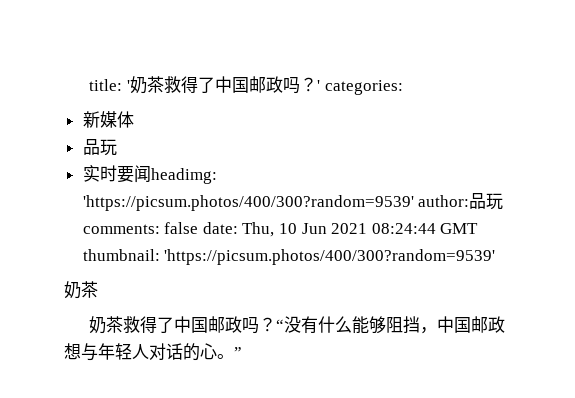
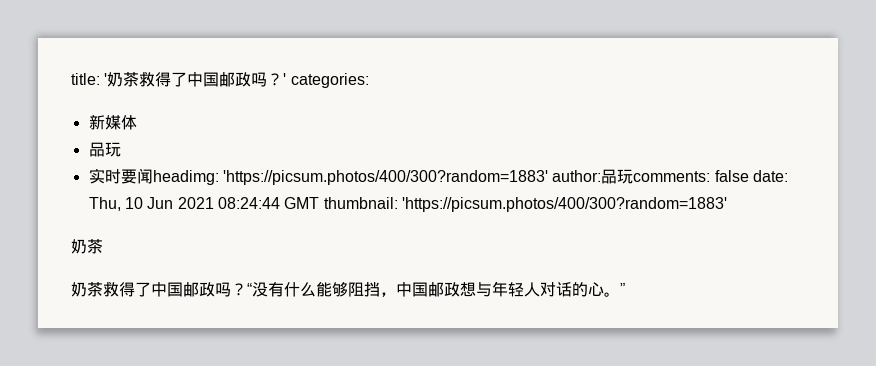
[82,195,414,211] 'https://picsum.photos/400/300?random=9539' -> [222,170,548,185] 'https://picsum.photos/400/300?random=1883'
[164,249,496,265] 'https://picsum.photos/400/300?random=9539' -> [401,197,727,212] 'https://picsum.photos/400/300?random=1883'

